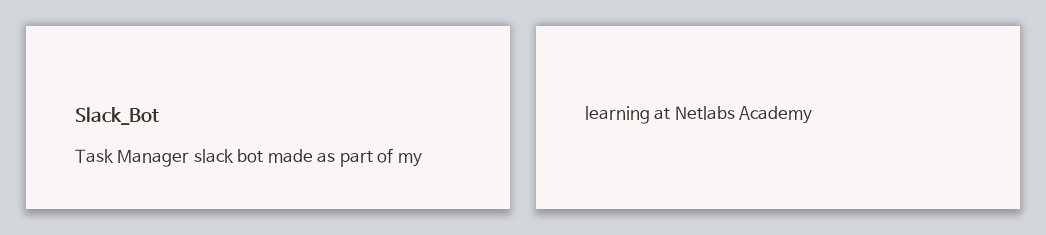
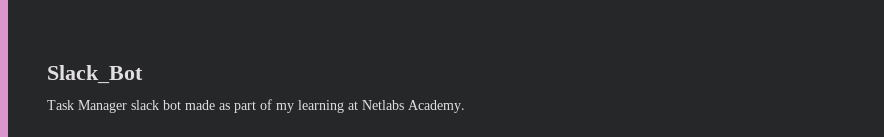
[739,106,813,124] Academy -> [408,100,465,113] Academy.

